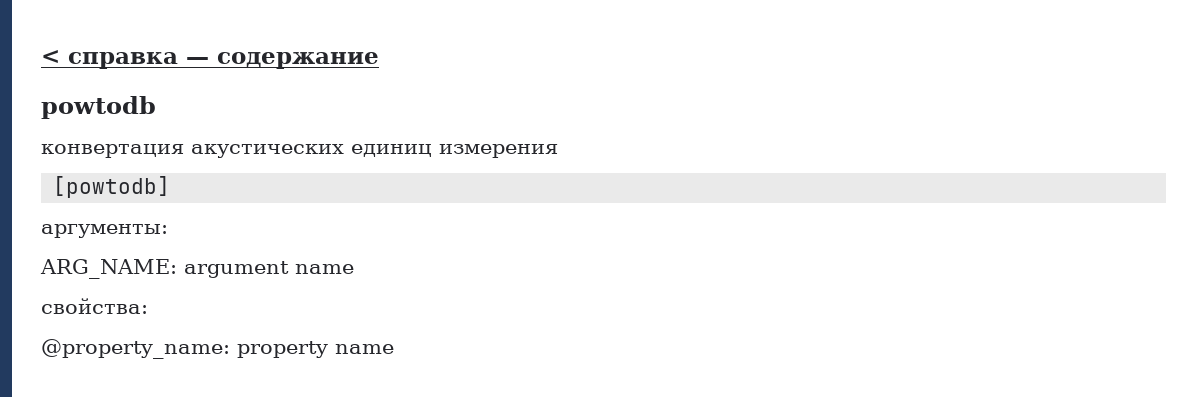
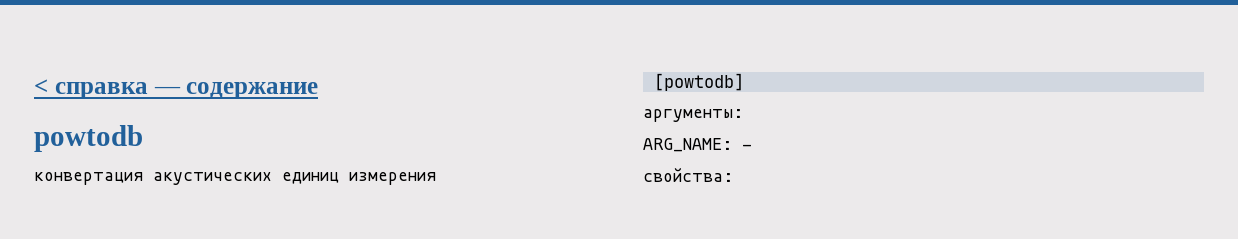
[184,261,354,278] argument name -> [742,144,752,150] -
[41,339,394,359] // @property_name: property name -> (733, 175) none

